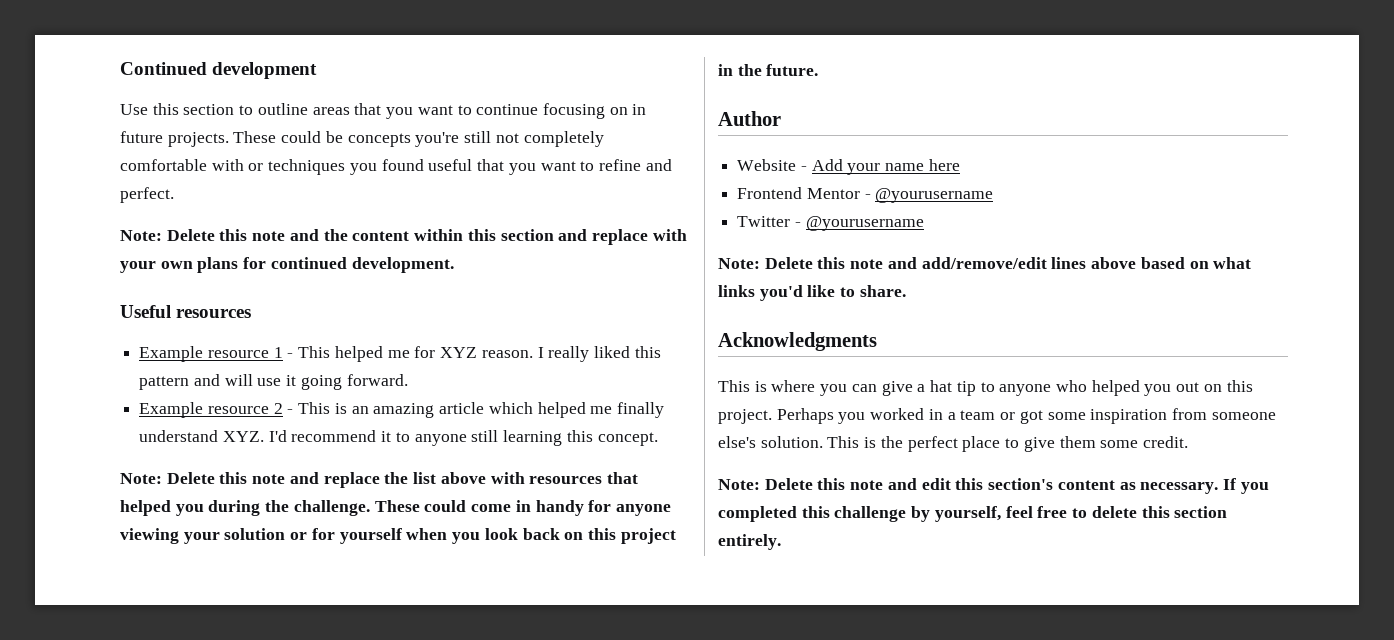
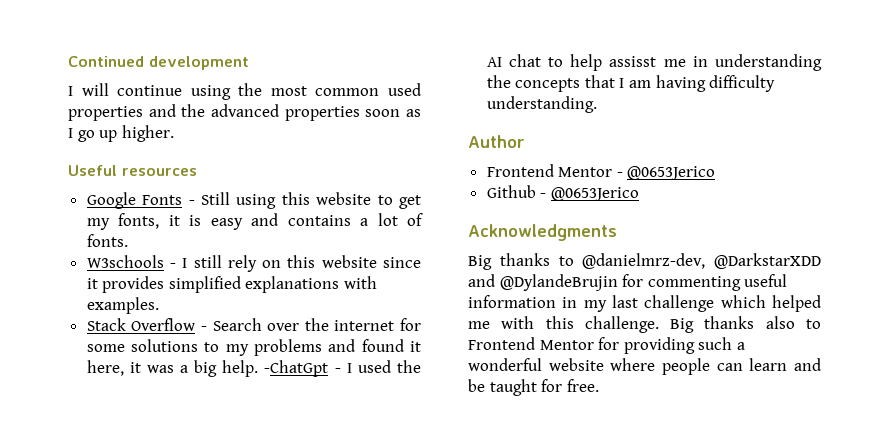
[120,103,647,119] [120,131,604,147] [120,159,672,175] [120,187,174,203] [120,229,687,245] [120,257,454,273] [120,305,252,318] [139,346,661,362] [139,374,408,390] [139,402,664,418] [139,430,658,446] [120,472,638,488] [120,500,671,516] [120,528,676,544] [718,64,819,76] [718,111,781,126] [737,159,960,175] [737,187,994,203] [737,216,924,231] [718,257,1252,269] [718,285,906,301] [718,332,877,351] [718,380,1253,396] [718,408,1276,424] [718,436,1188,452] [718,478,1269,494] [718,506,1228,522] [718,534,781,550] Use this section to outline areas that you want to continue focusing on in future projects. These could be concepts you're still not completely comfortable with or techniques you found useful that you want to refine and perfect. // Note: Delete this note and the content within this section and replace with your own plans for continued development. // Useful resources // Example resource 1 - This helped me for XYZ reason. I really liked this pattern and will use it going forward. // Example resource 2 - This is an amazing article which helped me finally understand XYZ. I'd recommend it to anyone still learning this concept. // Note: Delete this note and replace the list above with resources that helped you during the challenge. These could come in handy for anyone viewing your solution or for yourself when you look back on this project in the future. // Author // Website - Add your name here // Frontend Mentor - @yourusername // Twitter - @yourusername // Note: Delete this note and add/remove/edit lines above based on what links you'd like to share. // Acknowledgments // This is where you can give a hat tip to anyone who helped you out on this project. Perhaps you worked in a team or got some inspiration from someone else's solution. This is the perfect place to give them some credit. // Note: Delete this note and edit this section's content as necessary. If you completed this challenge by yourself, feel free to delete this section entirely. -> [68,83,421,100] [68,104,421,121] [68,125,174,142] [68,165,197,176] [86,192,421,209] [86,213,423,230] [86,234,128,247] [86,255,421,272] [86,276,378,293] [86,297,159,314] [86,318,421,331] [86,339,421,356] [86,360,421,377] [486,54,822,71] [486,75,776,92] [486,96,597,113] [468,135,525,148] [486,164,716,180] [486,185,639,201] [468,224,617,241] [468,253,821,270] [468,274,788,291] [468,295,821,312] [468,316,821,333] [468,337,745,354] [468,358,821,375] [468,379,599,396] I will continue using the most common used properties and the advanced properties soon as I go up higher. // Useful resources // Google Fonts - Still using this website to get my fonts, it is easy and contains a lot of fonts. // W3schools - I still rely on this website since it provides simplified explanations with examples. // Stack Overflow - Search over the internet for some solutions to my problems and found it here, it was a big help. -ChatGpt - I used the AI chat to help assisst me in understanding the concepts that I am having difficulty understanding. // Author // Frontend Mentor - @0653Jerico // Github - @0653Jerico // Acknowledgments // Big thanks to @danielmrz-dev, @DarkstarXDD and @DylandeBrujin for commenting useful information in my last challenge which helped me with this challenge. Big thanks also to Frontend Mentor for providing such a wonderful website where people can learn and be taught for free.

